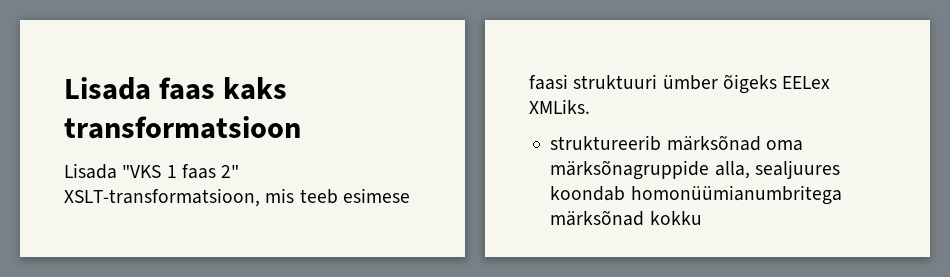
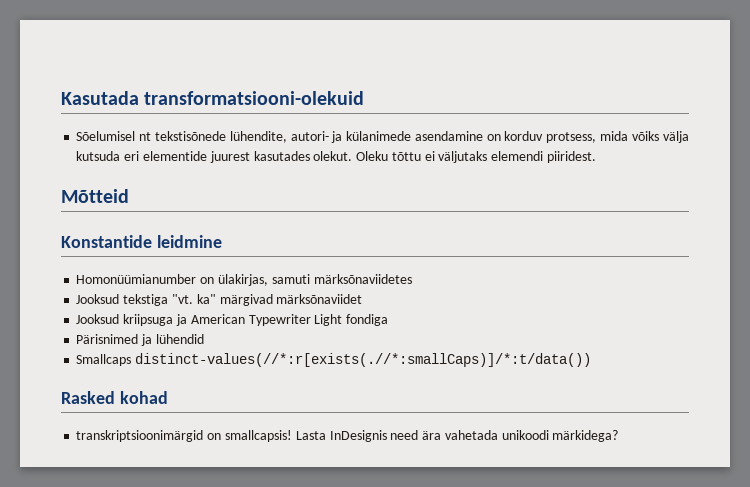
[64,77,288,100] [64,116,301,139] [64,163,240,179] [64,188,410,207] [529,74,831,94] [529,99,590,114] [550,135,803,151] [550,160,840,180] [550,185,842,205] [550,210,702,226] Lisada faas kaks transformatsioon // Lisada "VKS 1 faas 2" XSLT-transformatsioon, mis teeb esimese faasi struktuuri ümber õigeks EELex XMLiks. // struktureerib märksõnad oma märksõnagruppide alla, sealjuures koondab homonüümianumbritega märksõnad kokku -> [61,91,365,105] [76,131,689,143] [76,151,596,163] [61,189,129,203] [61,235,222,248] [76,274,412,286] [76,294,363,306] [76,314,389,326] [76,334,204,346] [76,353,592,367] [61,391,168,404] [76,430,619,442] Kasutada transformatsiooni-olekuid // Sõelumisel nt tekstisõnede lühendite, autori- ja külanimede asendamine on korduv protsess, mida võiks välja kutsuda eri elementide juurest kasutades olekut. Oleku tõttu ei väljutaks elemendi piiridest. // Mõtteid // Konstantide leidmine // Homonüümianumber on ülakirjas, samuti märksõnaviidetes // Jooksud tekstiga "vt. ka" märgivad märksõnaviidet // Jooksud kriipsuga ja American Typewriter Light fondiga // Pärisnimed ja lühendid // Smallcaps distinct-values(//*:r[exists(.//*:smallCaps)]/*:t/data()) // Rasked kohad // transkriptsioonimärgid on smallcapsis! Lasta InDesignis need ära vahetada unikoodi märkidega?

